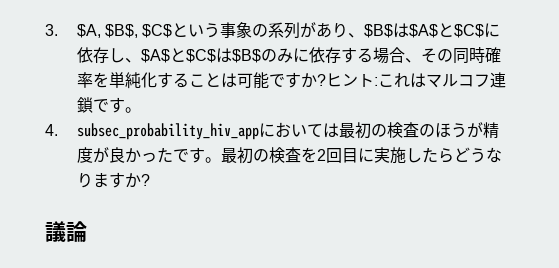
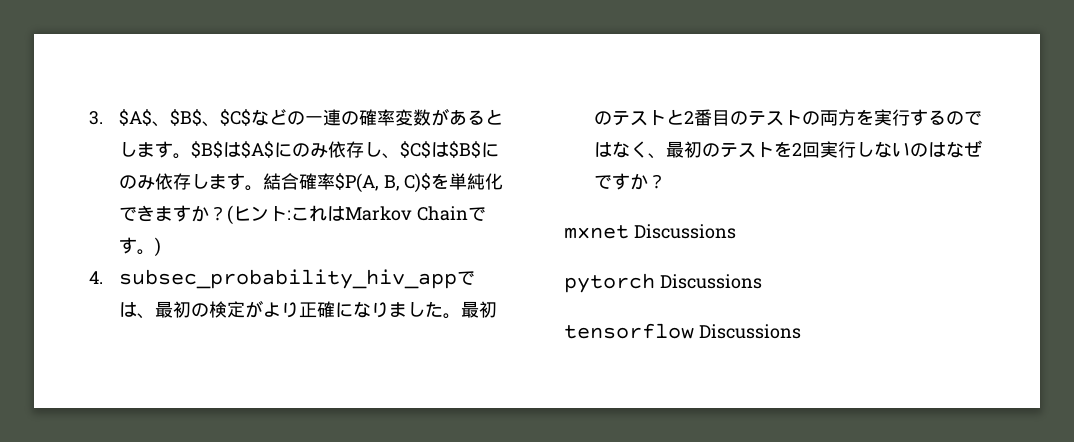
[76,22,365,39] $A, $B$, $C$という事象の系列があり、 -> [118,108,503,127] [118,141,191,159] $A$、$B$、$C$などの一連の確率変数があるとします。
[438,23,501,38] と$C$に -> [273,142,328,158] にのみ
[140,48,186,63] $A$と -> (400, 156) none
[260,47,501,64] [76,72,326,89] のみに依存する場合、その同時確率を単純化することは可能ですか? -> [480,142,499,158] [118,173,504,193] [118,205,233,225] にのみ依存します。結合確率$P(A, B, C)$を単純化できますか？(
[425,72,506,88] [76,97,141,113] マルコフ連鎖です。 -> [344,206,486,221] [118,237,161,257] Markov Chainです。)
[258,122,499,139] [76,147,502,164] [76,172,150,188] [45,221,87,242] においては最初の検査のほうが精度が良かったです。最初の検査を2回目に実施したらどうなりますか? // 議論 -> [456,271,475,285] [118,300,497,319] [593,109,982,126] [593,140,982,159] [593,173,666,190] [564,224,736,239] [564,273,762,293] [564,323,801,339] では、最初の検定がより正確になりました。最初のテストと2番目のテストの両方を実行するのではなく、最初のテストを2回実行しないのはなぜですか？ // mxnet Discussions // pytorch Discussions // tensorflow Discussions

